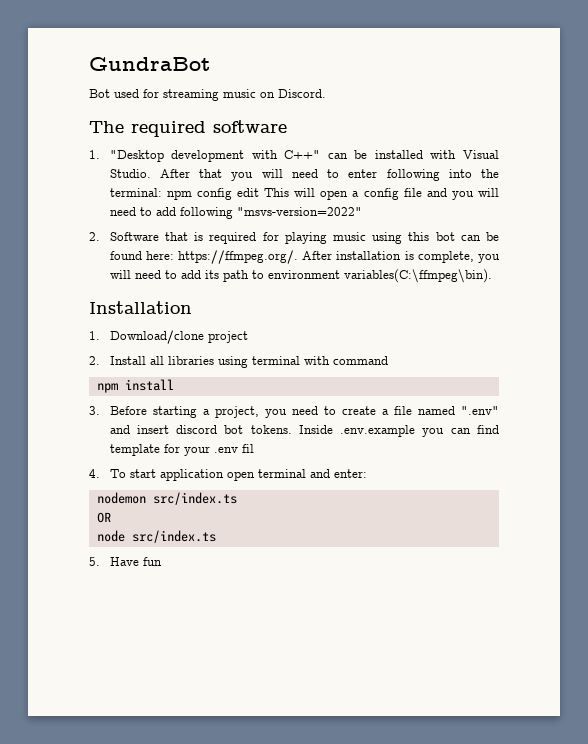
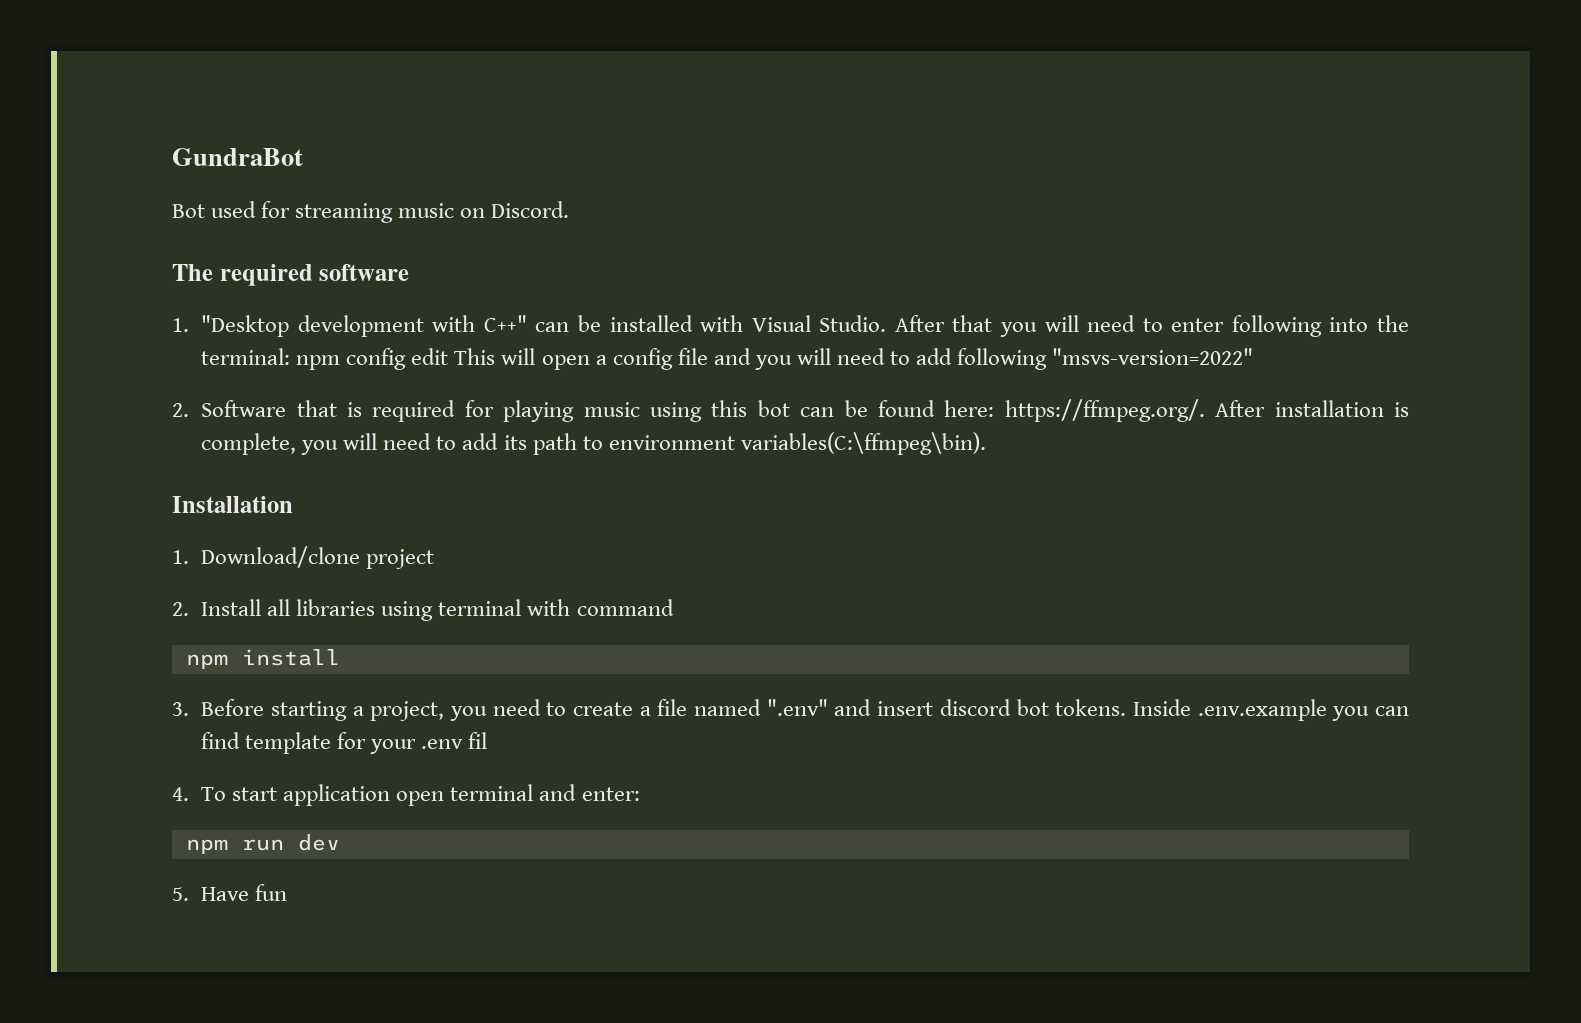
[96,492,237,505] [96,512,111,523] [96,530,216,543] nodemon src/index.ts // OR // node src/index.ts -> [185,834,340,854] npm run dev

